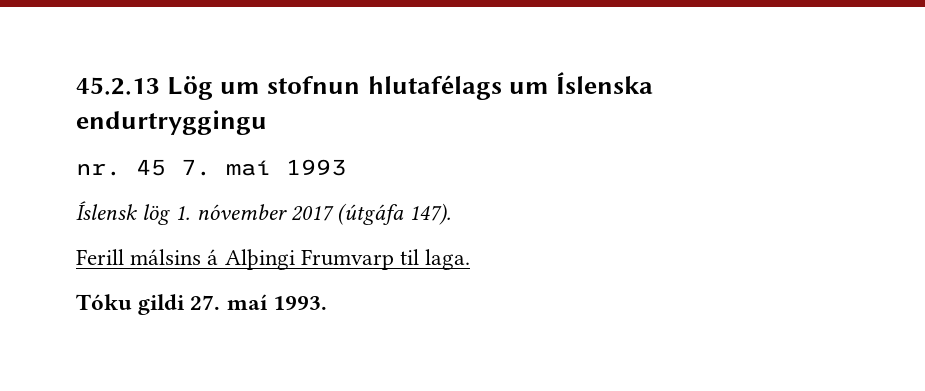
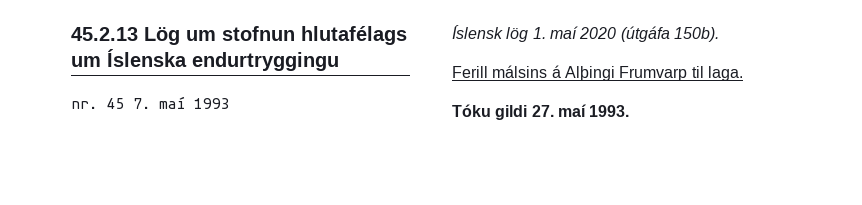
[196,203,452,225] nóvember 2017 (útgáfa 147). -> [549,26,719,42] maí 2020 (útgáfa 150b).

